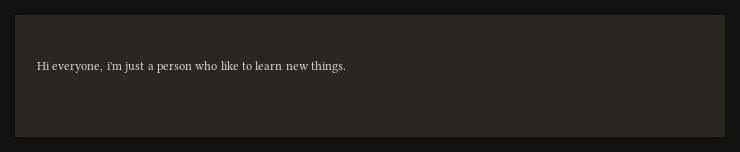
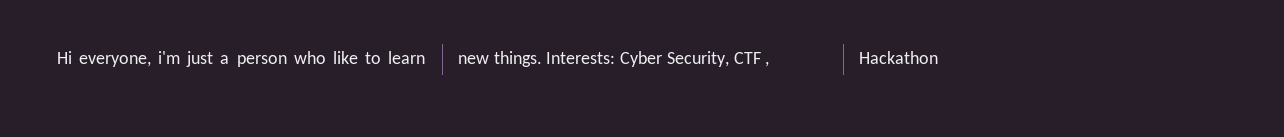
(347, 67) none -> [546,51,938,67] Interests: Cyber Security, CTF , Hackathon

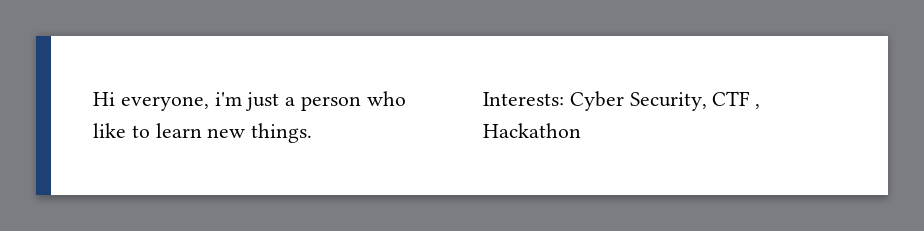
(542, 59) none -> (313, 133) //

